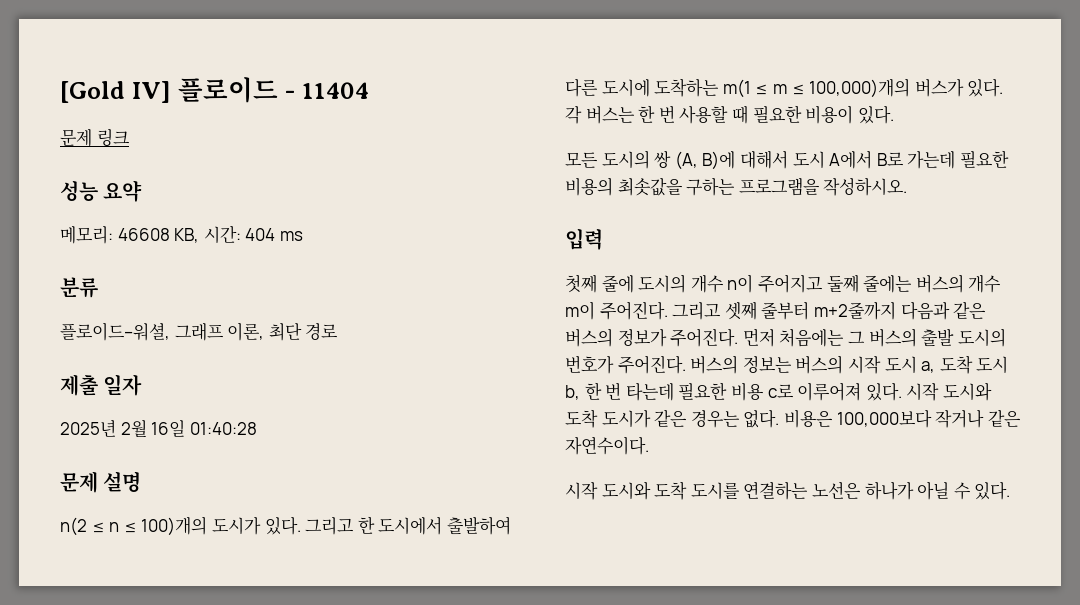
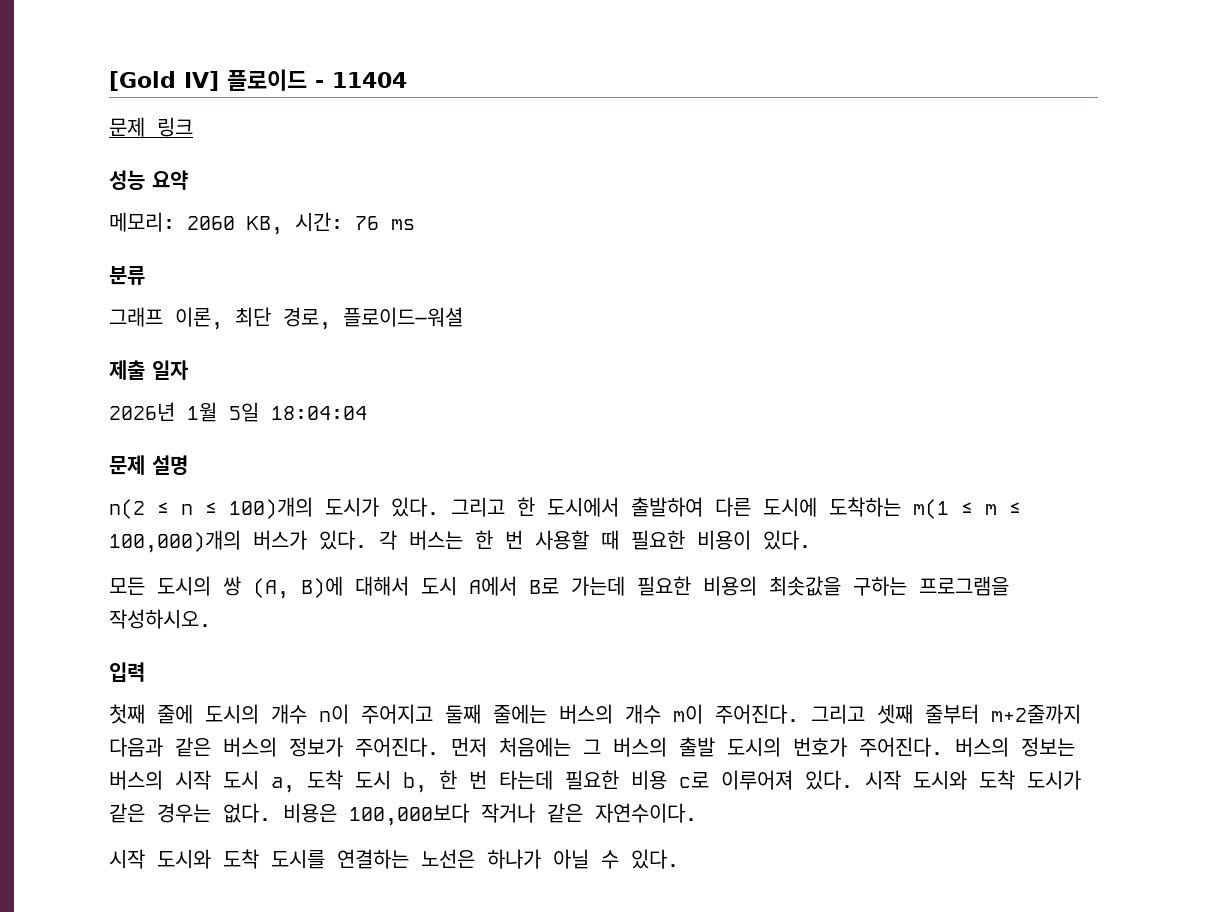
[117,228,170,241] 46608 -> [187,216,235,230] 2060
[245,228,276,241] 404 -> [355,216,379,230] 76
[60,322,170,341] 플로이드–워셜, -> (145, 275) none
[305,323,339,340] 경로 -> [283,307,463,330] 경로, 플로이드–워셜
[60,420,257,437] 2025년 2월 16일 01:40:28 -> [109,402,367,422] 2026년 1월 5일 18:04:04

